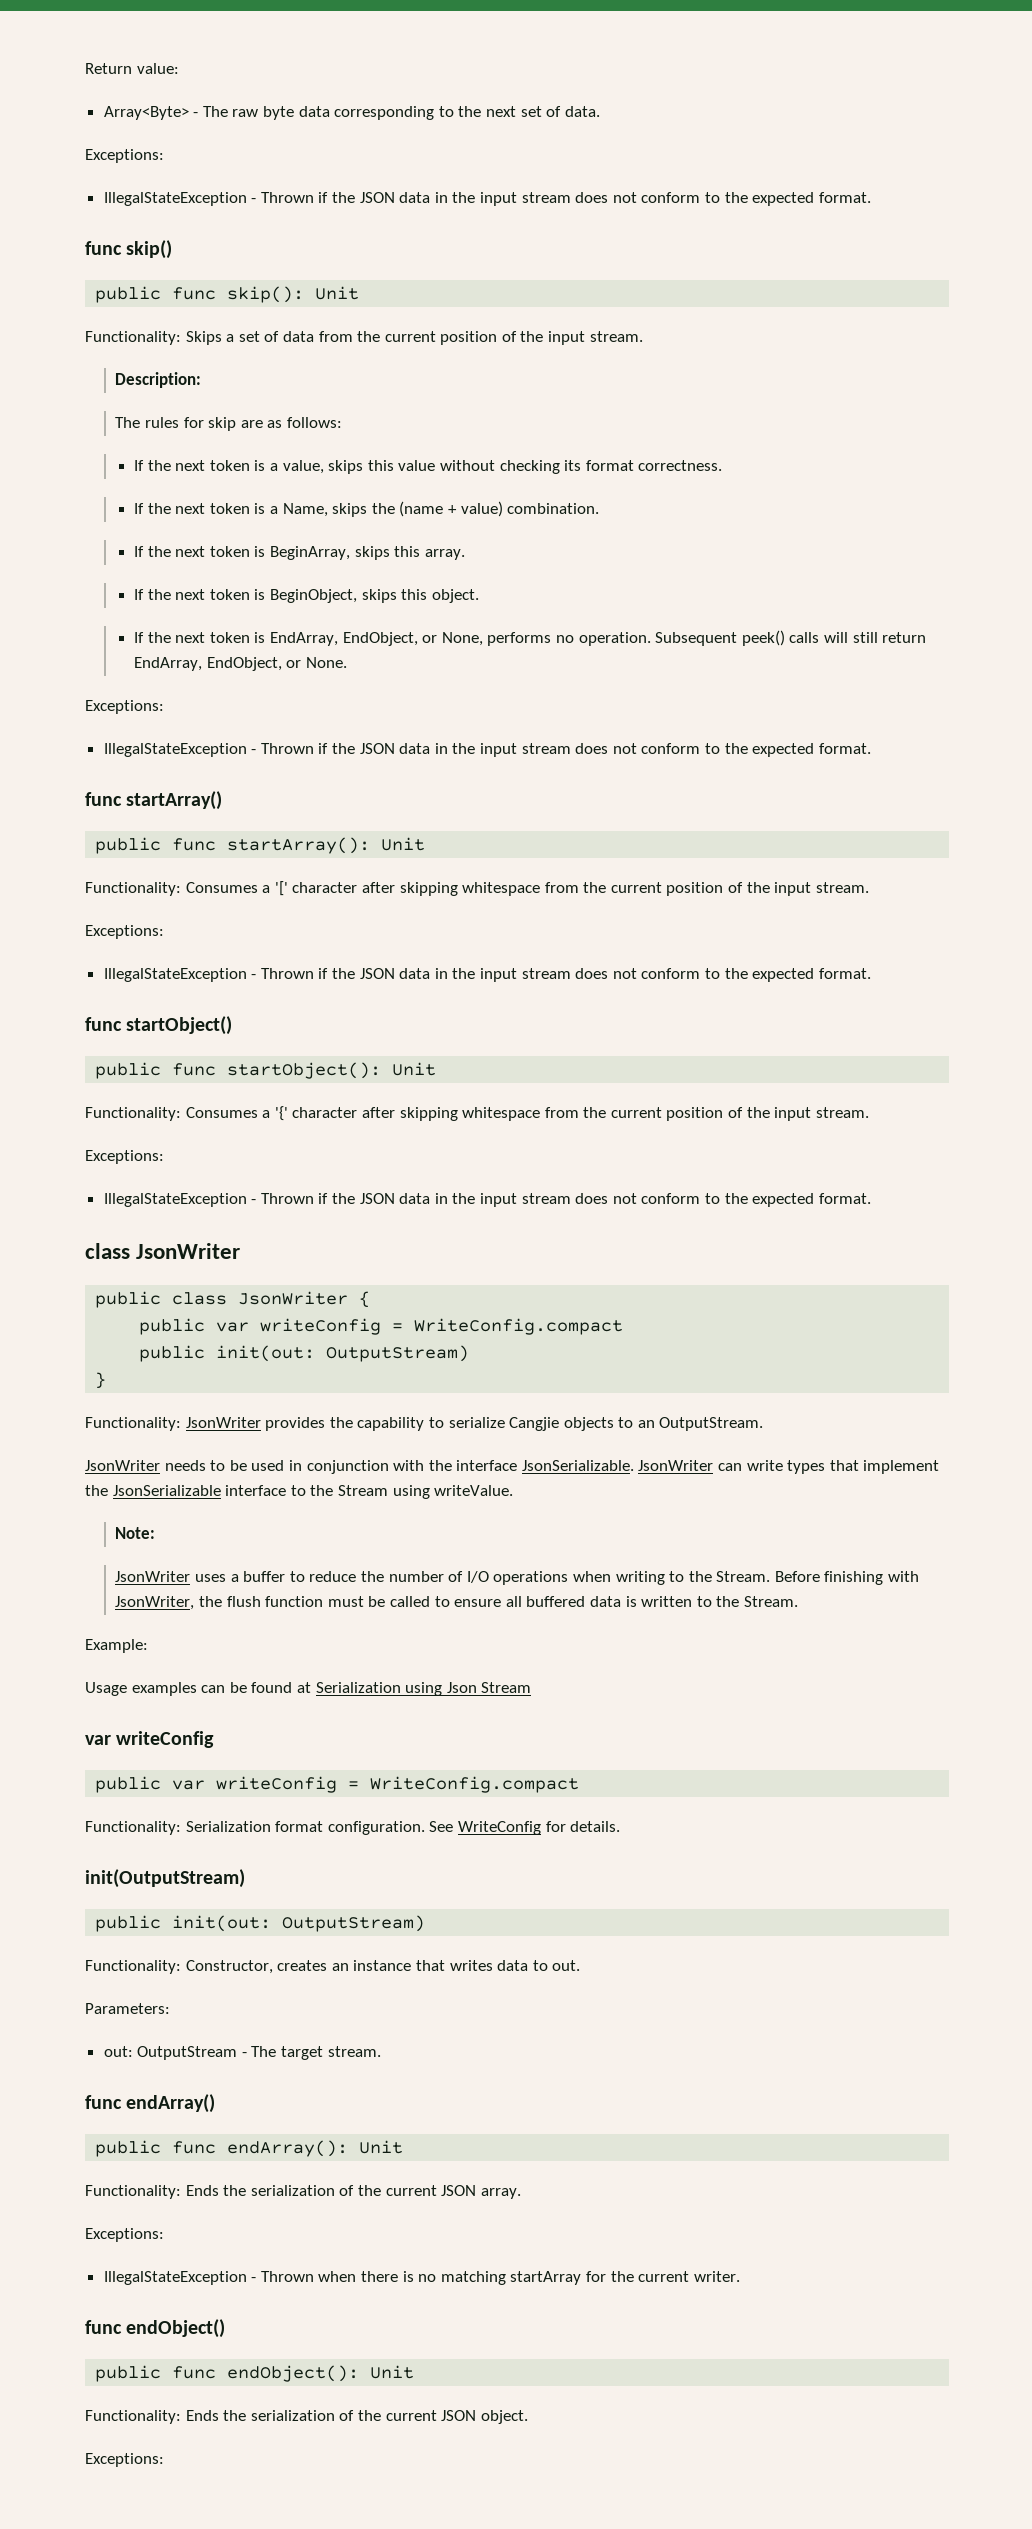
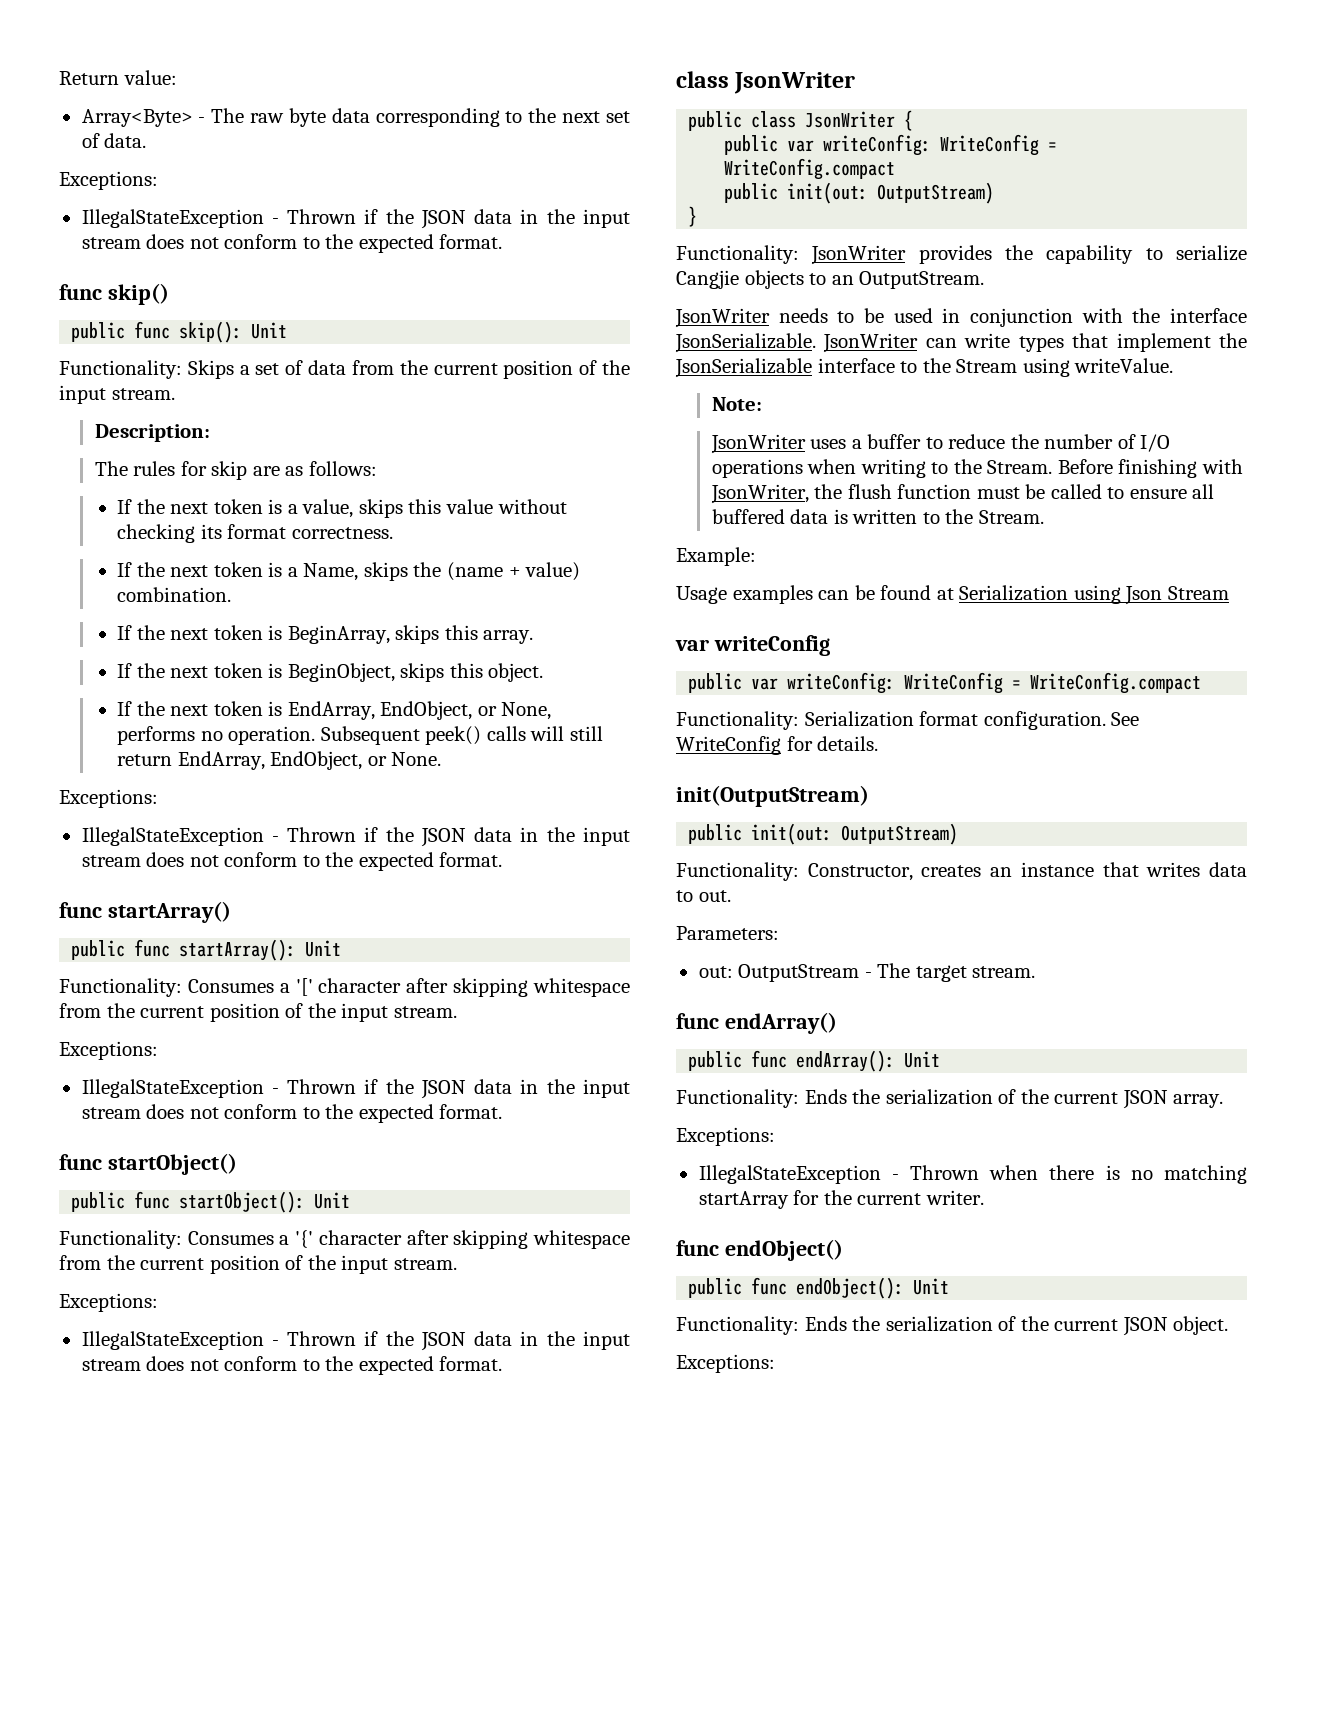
[260,1318,382,1335] writeConfig -> [823,134,1040,156] writeConfig: WriteConfig
[216,1776,338,1793] writeConfig -> [787,672,1004,694] writeConfig: WriteConfig

